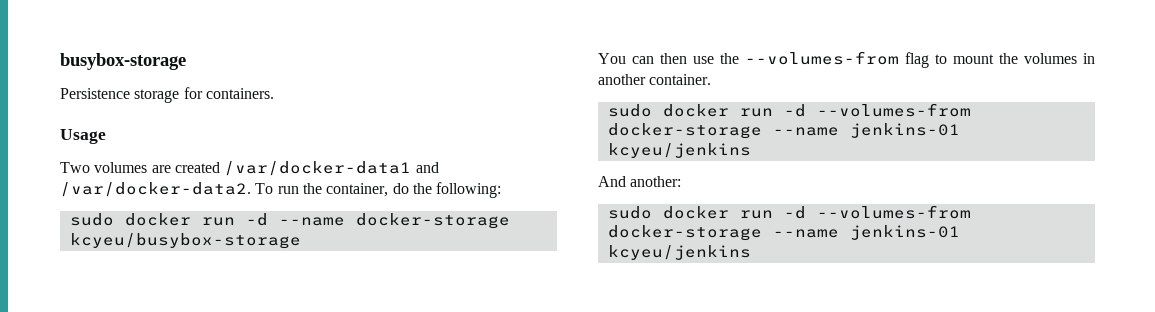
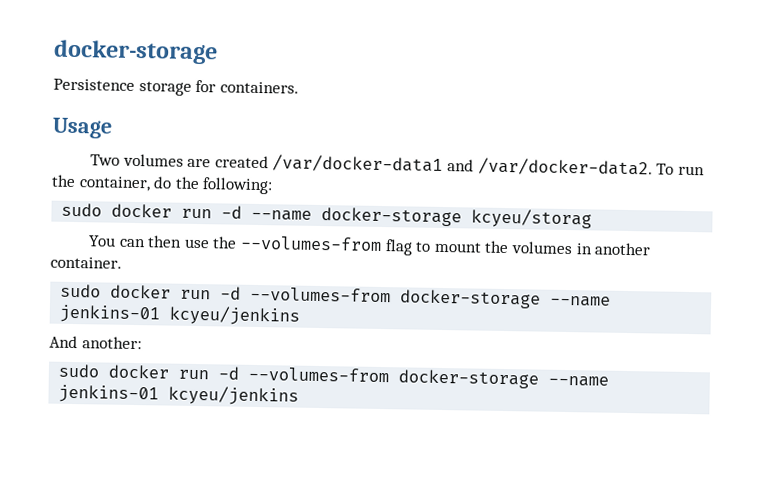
[60,53,186,70] busybox-storage -> [53,39,218,65] docker-storage
[69,233,301,249] kcyeu/busybox-storage -> [471,208,593,229] kcyeu/storag

